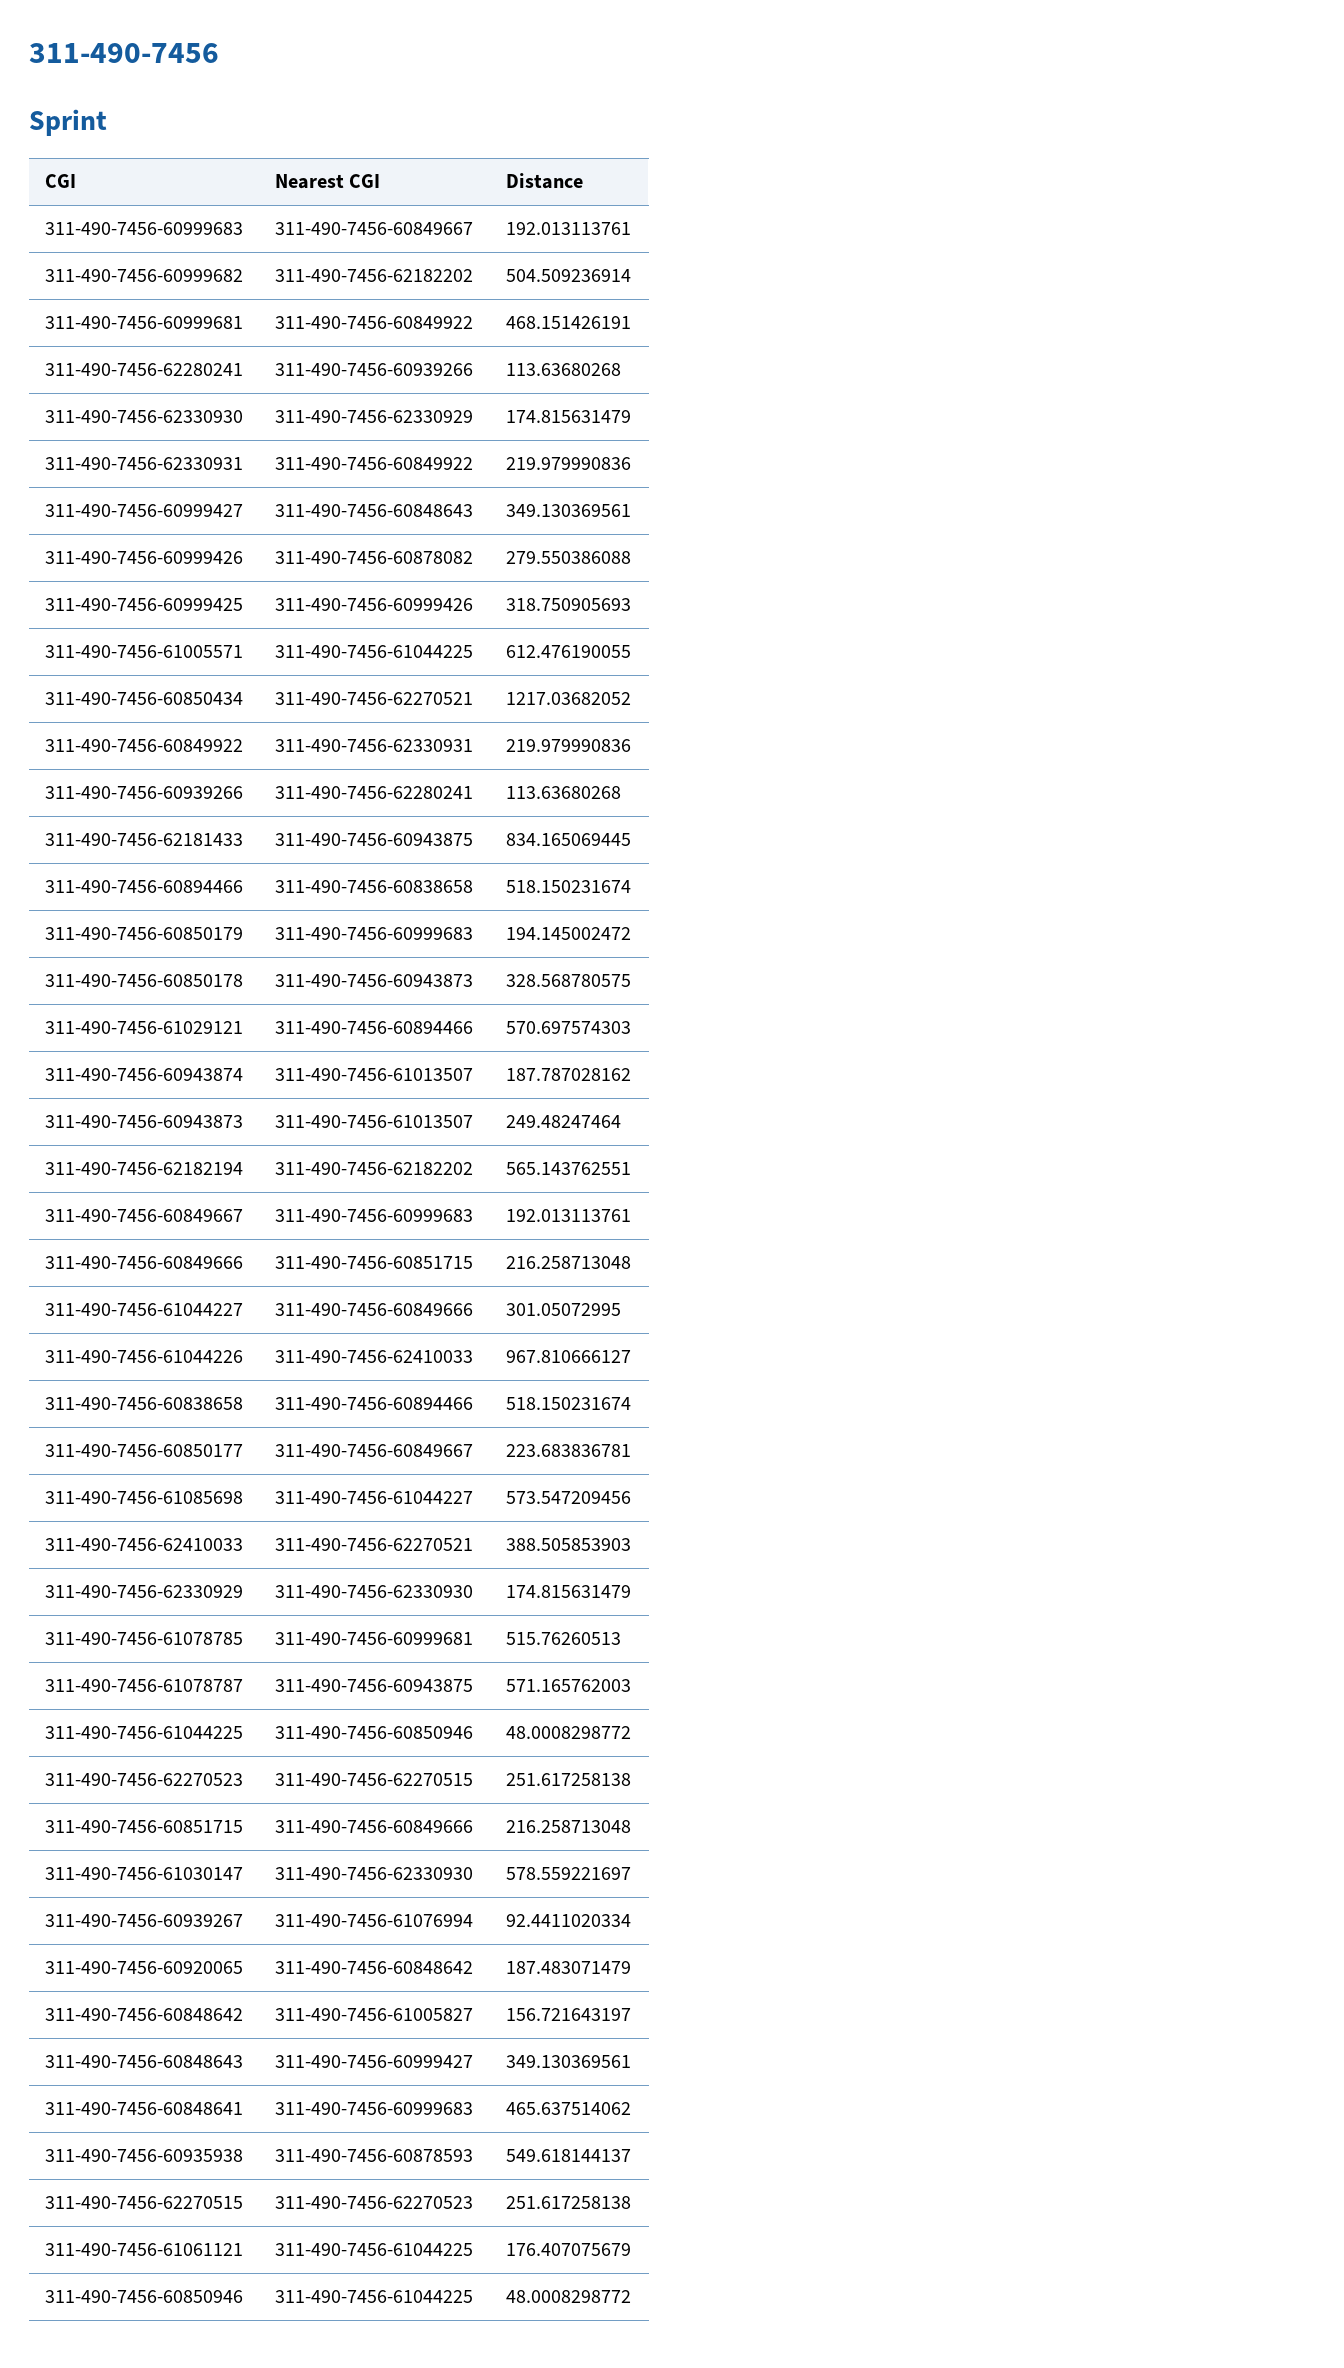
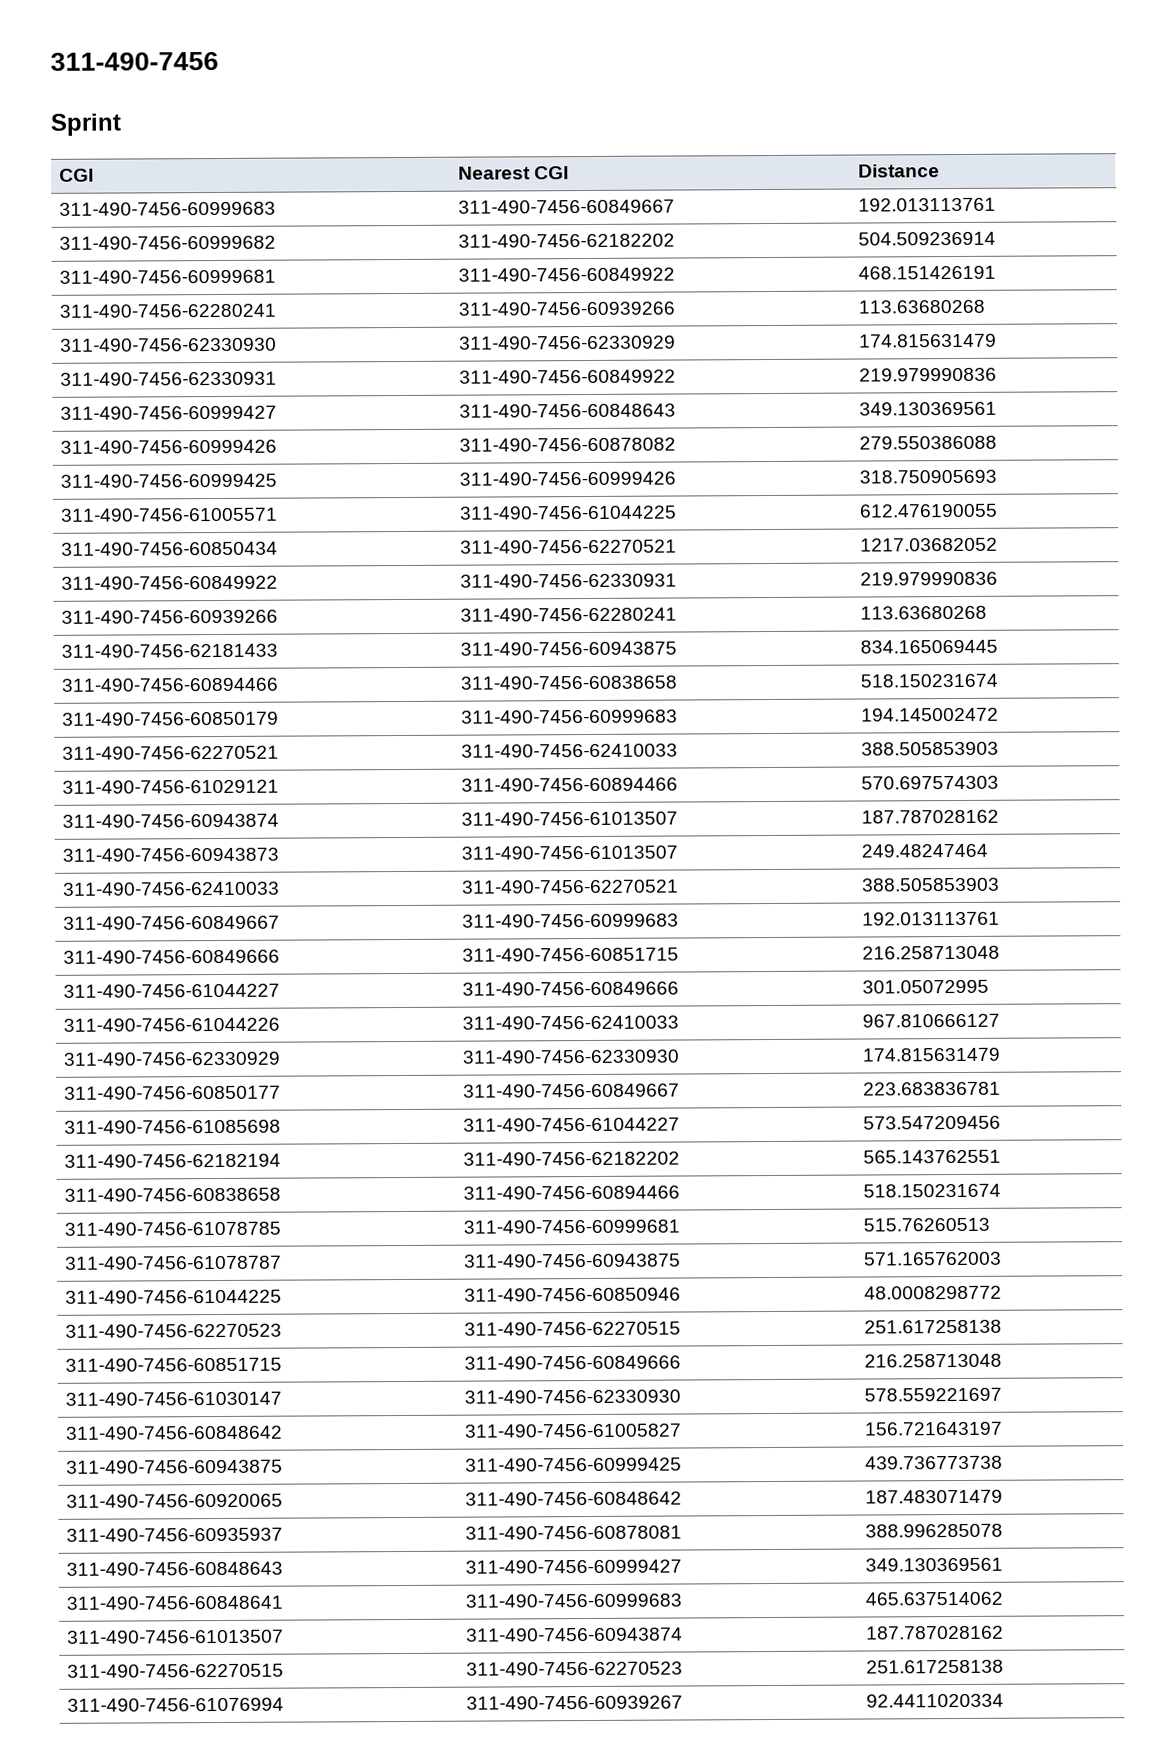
[44,974,243,987] [274,974,473,987] [505,974,631,987] 311-490-7456-60850178 | 311-490-7456-60943873 | 328.568780575 -> [62,745,280,760] [461,743,679,758] [861,741,1000,756] 311-490-7456-62270521 | 311-490-7456-62410033 | 388.505853903
[44,1162,243,1175] [274,1162,473,1175] [505,1162,631,1175] 311-490-7456-62182194 | 311-490-7456-62182202 | 565.143762551 -> [63,881,281,896] [462,879,680,894] [862,877,1001,892] 311-490-7456-62410033 | 311-490-7456-62270521 | 388.505853903
[44,1397,243,1410] [274,1397,473,1410] [505,1397,631,1410] 311-490-7456-60838658 | 311-490-7456-60894466 | 518.150231674 -> [63,1051,282,1066] [462,1049,681,1064] [862,1047,1002,1062] 311-490-7456-62330929 | 311-490-7456-62330930 | 174.815631479
[44,1538,243,1551] [274,1538,473,1551] [505,1538,631,1551] [44,1585,243,1598] [274,1585,473,1598] [505,1585,631,1598] 311-490-7456-62410033 | 311-490-7456-62270521 | 388.505853903 // 311-490-7456-62330929 | 311-490-7456-62330930 | 174.815631479 -> [64,1153,282,1168] [463,1151,681,1166] [863,1149,1002,1164] [64,1187,282,1202] [463,1185,681,1200] [863,1183,1002,1198] 311-490-7456-62182194 | 311-490-7456-62182202 | 565.143762551 // 311-490-7456-60838658 | 311-490-7456-60894466 | 518.150231674
[44,1914,243,1927] [274,1914,473,1927] [505,1914,631,1927] 311-490-7456-60939267 | 311-490-7456-61076994 | 92.4411020334 -> [65,1425,284,1440] [464,1423,683,1438] [864,1421,1004,1436] [66,1459,284,1474] [465,1457,683,1472] [865,1455,1004,1470] 311-490-7456-60848642 | 311-490-7456-61005827 | 156.721643197 // 311-490-7456-60943875 | 311-490-7456-60999425 | 439.736773738
[44,2008,243,2021] [274,2008,473,2021] [505,2008,631,2021] 311-490-7456-60848642 | 311-490-7456-61005827 | 156.721643197 -> [66,1527,284,1542] [465,1525,683,1540] [865,1523,1004,1538] 311-490-7456-60935937 | 311-490-7456-60878081 | 388.996285078
[44,2149,243,2162] [274,2149,473,2162] [505,2149,631,2162] 311-490-7456-60935938 | 311-490-7456-60878593 | 549.618144137 -> [67,1629,285,1644] [466,1627,684,1642] [866,1625,1005,1640] 311-490-7456-61013507 | 311-490-7456-60943874 | 187.787028162
[44,2243,243,2256] [274,2243,473,2256] [505,2243,631,2256] [44,2290,243,2303] [274,2290,473,2303] [505,2290,631,2303] 311-490-7456-61061121 | 311-490-7456-61044225 | 176.407075679 // 311-490-7456-60850946 | 311-490-7456-61044225 | 48.0008298772 -> [67,1697,285,1712] [466,1695,684,1710] [866,1693,1005,1708] 311-490-7456-61076994 | 311-490-7456-60939267 | 92.4411020334

